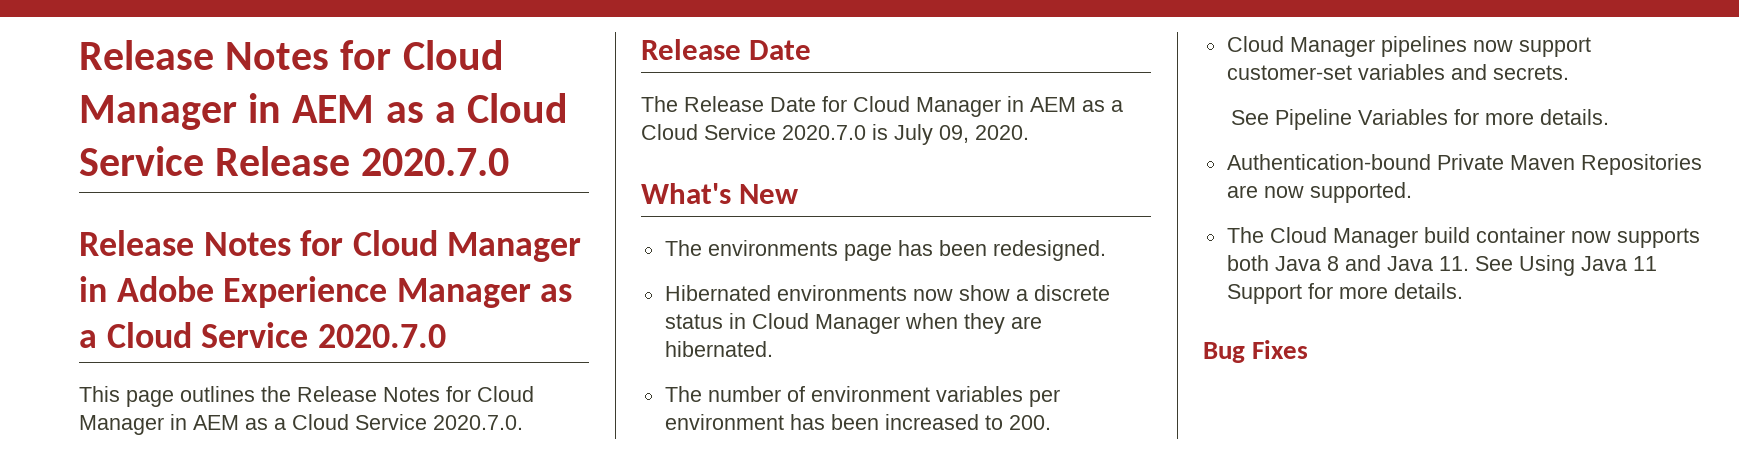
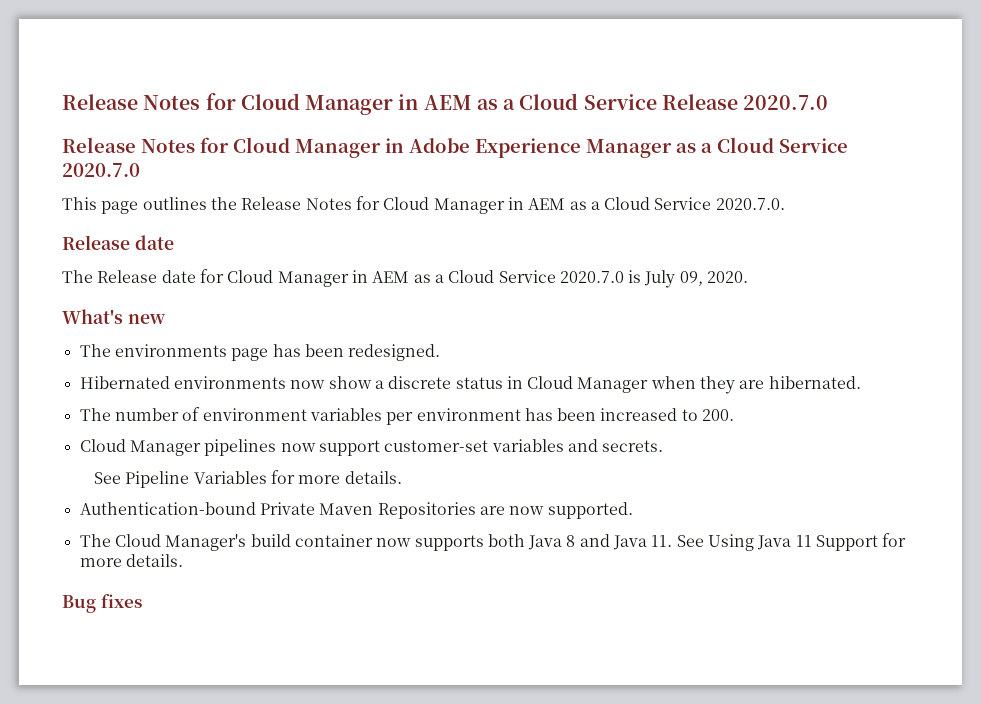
[749,40,812,60] Date -> [134,235,174,250] date
[770,97,816,112] Date -> [161,270,196,283] date
[739,184,799,204] New -> [127,314,166,324] new
[1332,228,1418,248] Manager -> [165,534,247,551] Manager's
[1252,340,1309,359] Fixes -> [100,594,142,608] fixes

